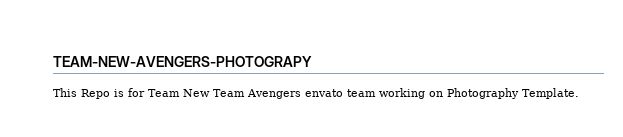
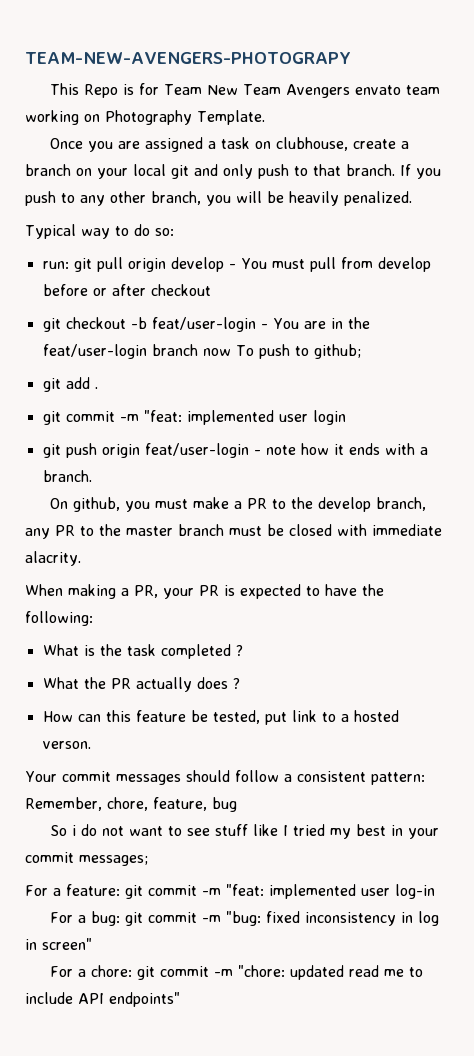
(579, 93) none -> [49,137,409,152] [25,164,441,179] [25,191,412,206] [25,224,174,239] [42,257,431,272] [42,284,211,296] [42,317,370,332] [42,344,361,359] [42,377,98,392] [42,410,346,425] [42,443,428,458] [42,470,92,482] [49,497,426,512] [25,524,442,539] [25,551,81,566] [25,584,384,599] [25,611,93,626] [42,644,243,659] [42,677,240,692] [42,710,399,725] [42,741,91,749] [25,770,425,785] [25,797,237,812] [49,824,439,839] [25,852,148,866] [25,884,435,899] [49,911,439,926] [25,938,92,950] [49,965,423,980] [25,992,180,1007] // Once you are assigned a task on clubhouse, create a branch on your local git and only push to that branch. If you push to any other branch, you will be heavily penalized. // Typical way to do so: // run: git pull origin develop - You must pull from develop before or after checkout // git checkout -b feat/user-login - You are in the feat/user-login branch now To push to github; // git add . // git commit -m "feat: implemented user login // git push origin feat/user-login - note how it ends with a branch. // On github, you must make a PR to the develop branch, any PR to the master branch must be closed with immediate alacrity. // When making a PR, your PR is expected to have the following: // What is the task completed ? // What the PR actually does ? // How can this feature be tested, put link to a hosted verson. // Your commit messages should follow a consistent pattern: Remember, chore, feature, bug // So i do not want to see stuff like I tried my best in your commit messages; // For a feature: git commit -m "feat: implemented user log-in // For a bug: git commit -m "bug: fixed inconsistency in log in screen" // For a chore: git commit -m "chore: updated read me to include API endpoints"

